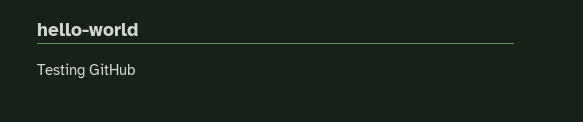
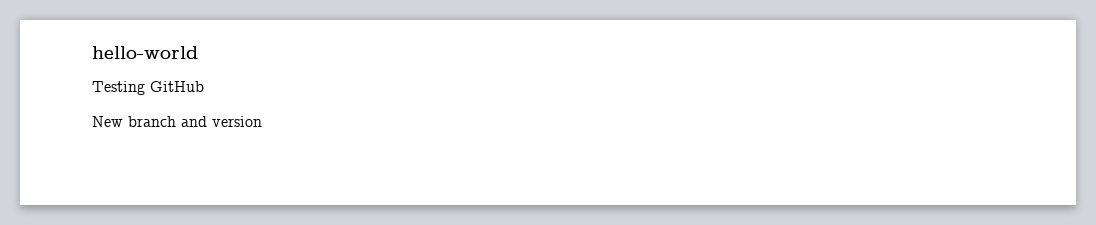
(135, 69) none -> [92,116,262,127] // New branch and version

